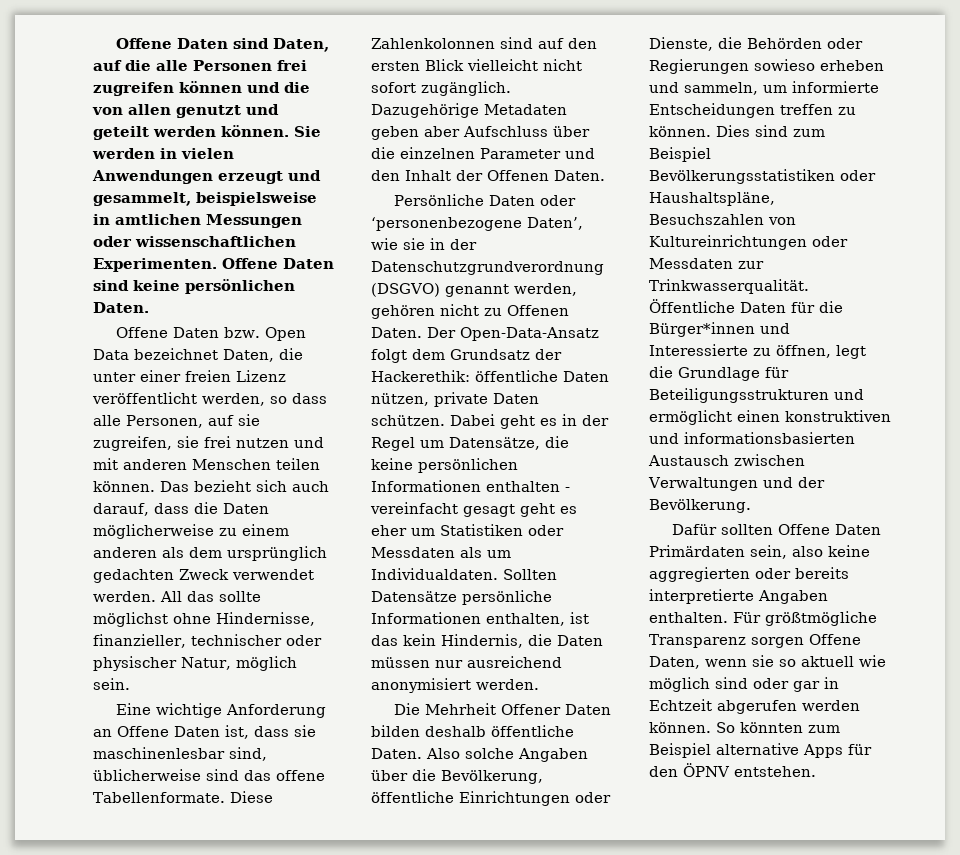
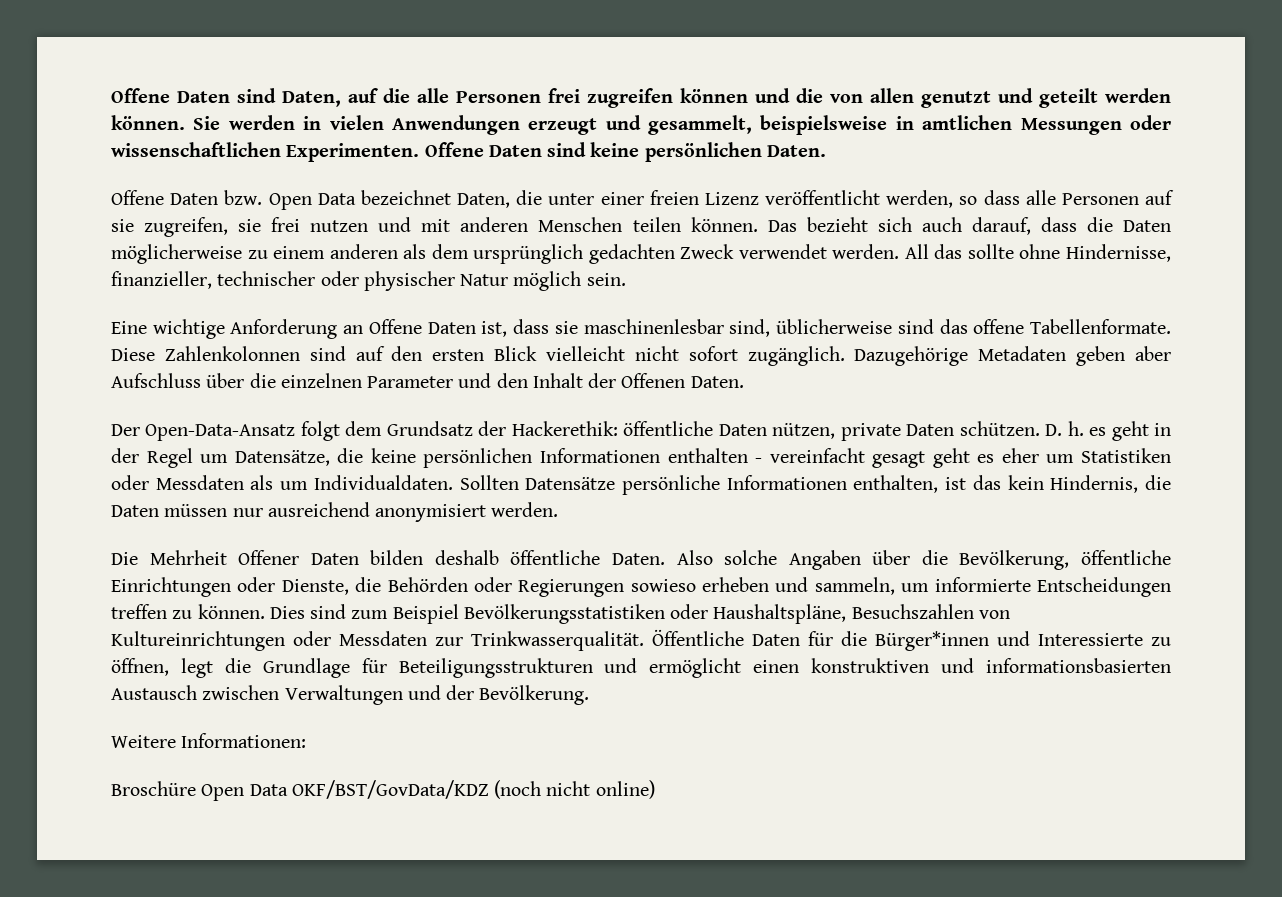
[126,415,203,428] Personen, -> [1061,193,1139,205] Personen
[93,612,168,627] möglichst -> (1014, 251) none
[181,657,231,670] Natur, -> [460,274,509,286] Natur
[393,194,576,206] [371,217,583,231] [371,238,477,250] [371,261,604,275] [371,283,577,297] [371,304,569,319] [371,327,422,338] Persönliche Daten oder ‘personenbezogene Daten’, wie sie in der Datenschutzgrundverordnung (DSGVO) genannt werden, gehören nicht zu Offenen Daten. -> (744, 382) none
[450,414,557,429] Dabei geht es -> [1045,421,1149,441] D. h. es geht
[671,524,881,535] [649,545,870,559] [649,567,849,582] [649,589,828,604] [649,611,877,626] [649,634,861,648] [649,655,886,669] [649,677,839,692] [649,699,860,714] [649,722,840,733] [649,743,872,758] [649,763,816,777] Dafür sollten Offene Daten Primärdaten sein, also keine aggregierten oder bereits interpretierte Angaben enthalten. Für größtmögliche Transparenz sorgen Offene Daten, wenn sie so aktuell wie möglich sind oder gar in Echtzeit abgerufen werden können. So könnten zum Beispiel alternative Apps für den ÖPNV entstehen. -> [111,733,307,748] [111,780,655,801] Weitere Informationen: // Broschüre Open Data OKF/BST/GovData/KDZ (noch nicht online)

